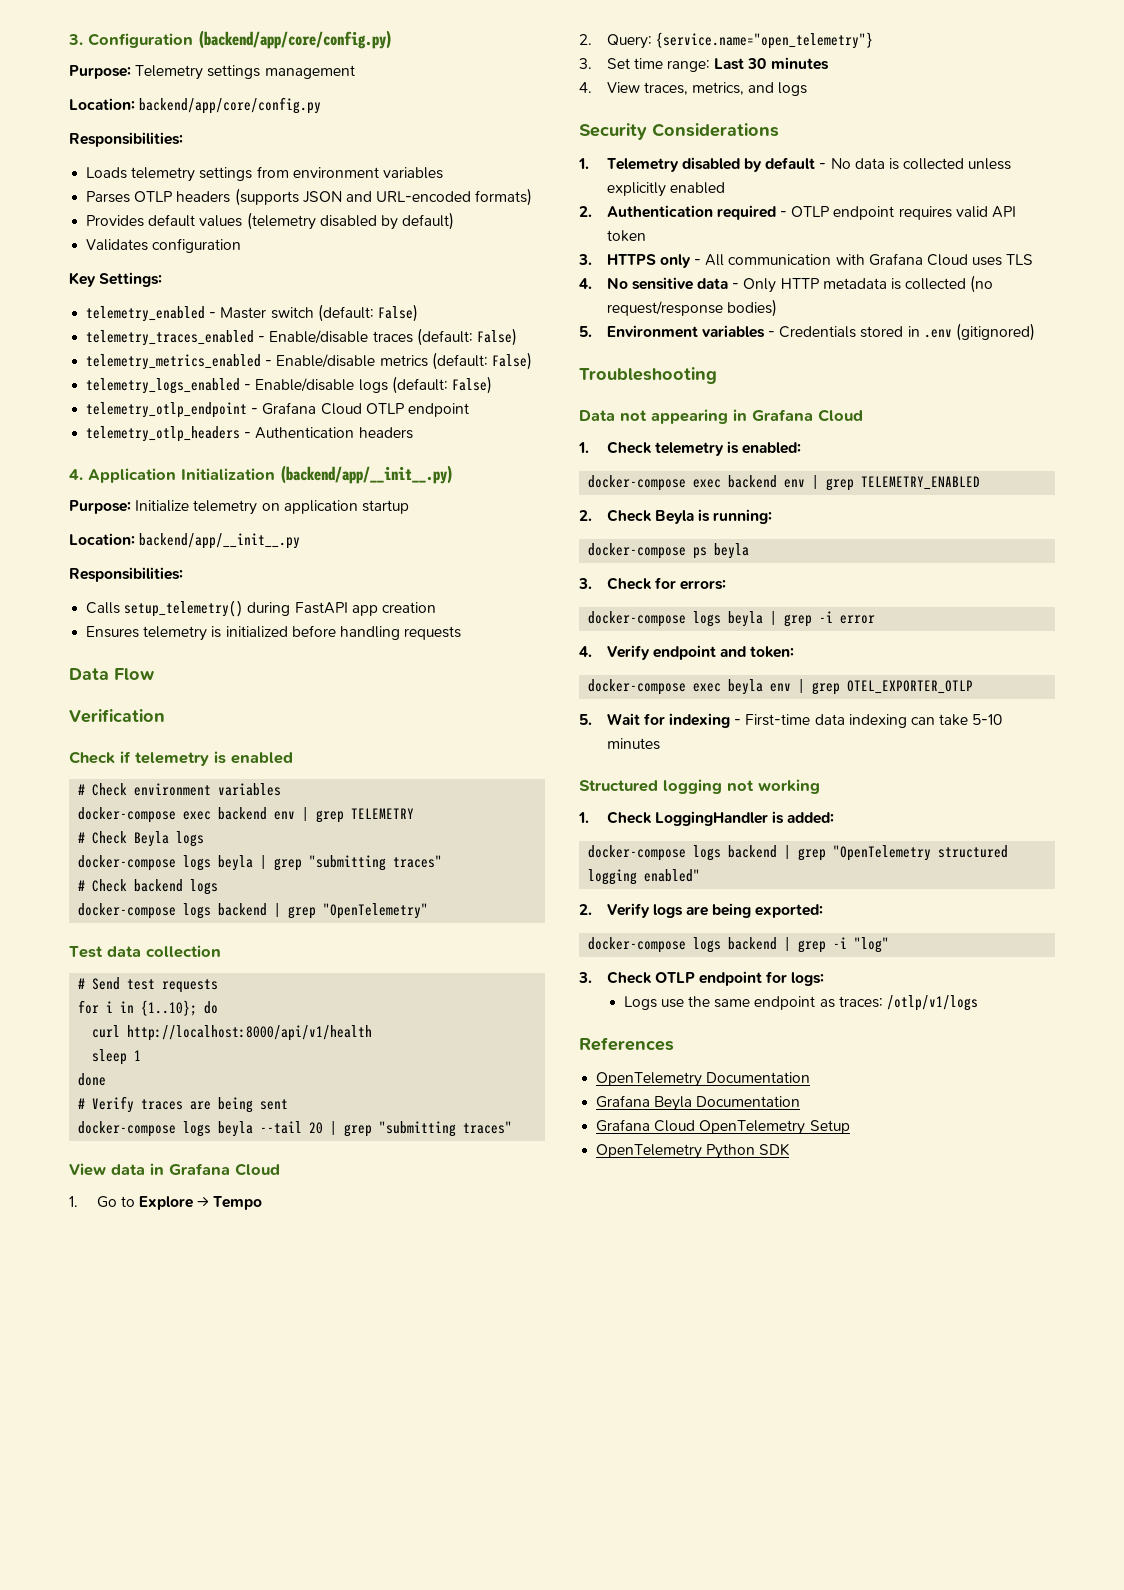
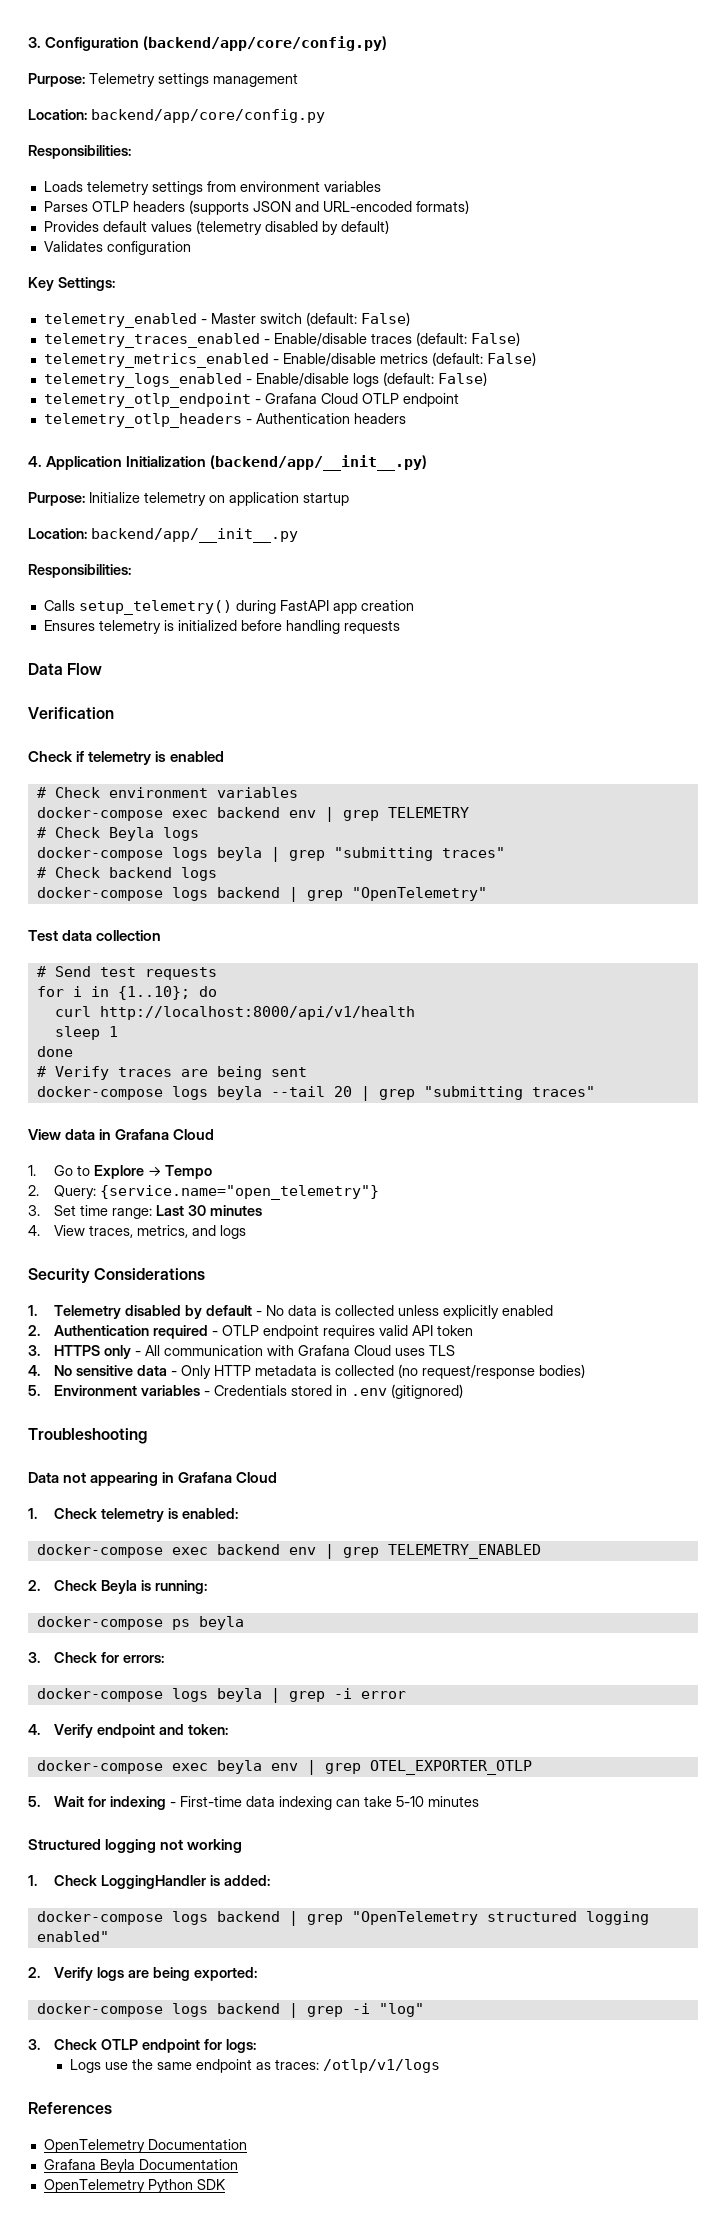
[596,1119,850,1135] // Grafana Cloud OpenTelemetry Setup -> (238, 2164) none

